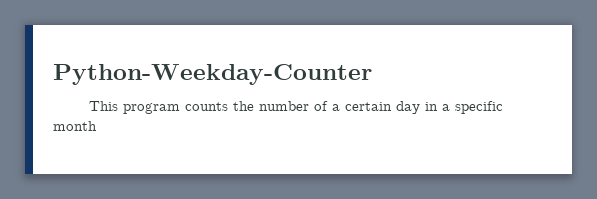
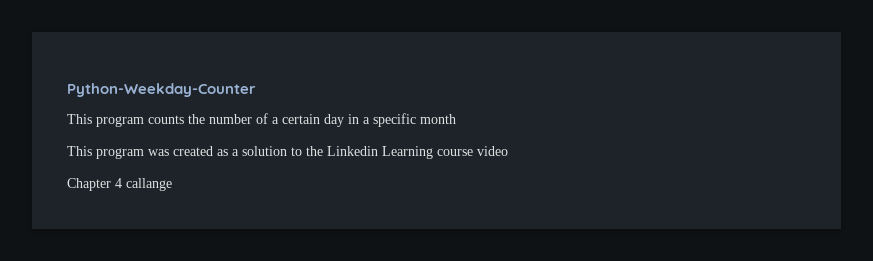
(97, 126) none -> [67,146,508,159] [67,178,172,191] // This program was created as a solution to the Linkedin Learning course video // Chapter 4 callange

